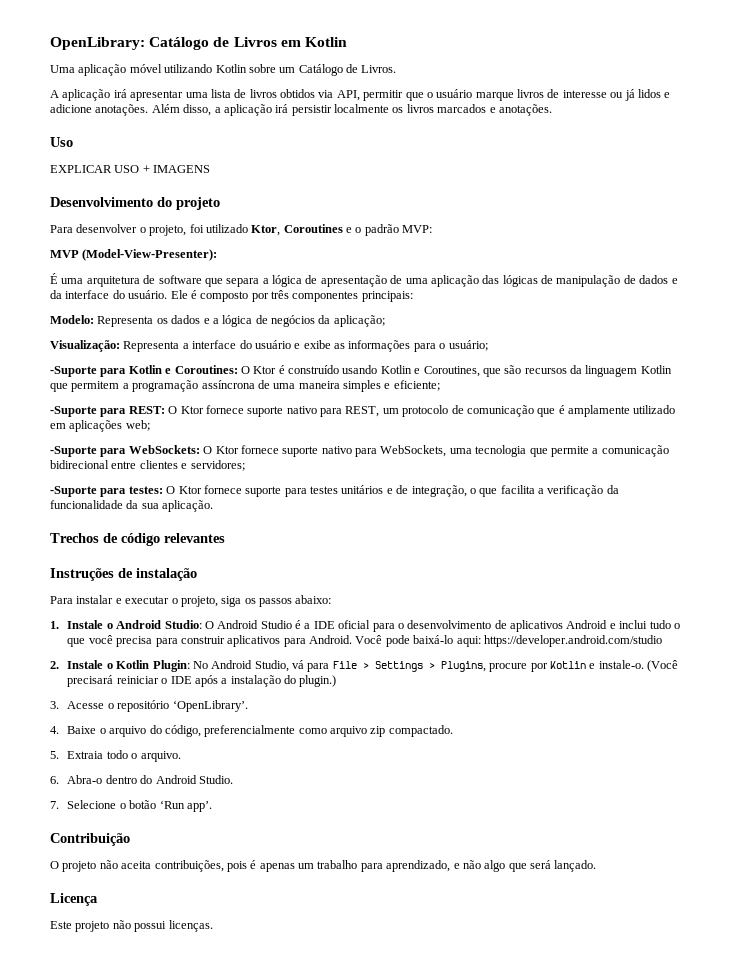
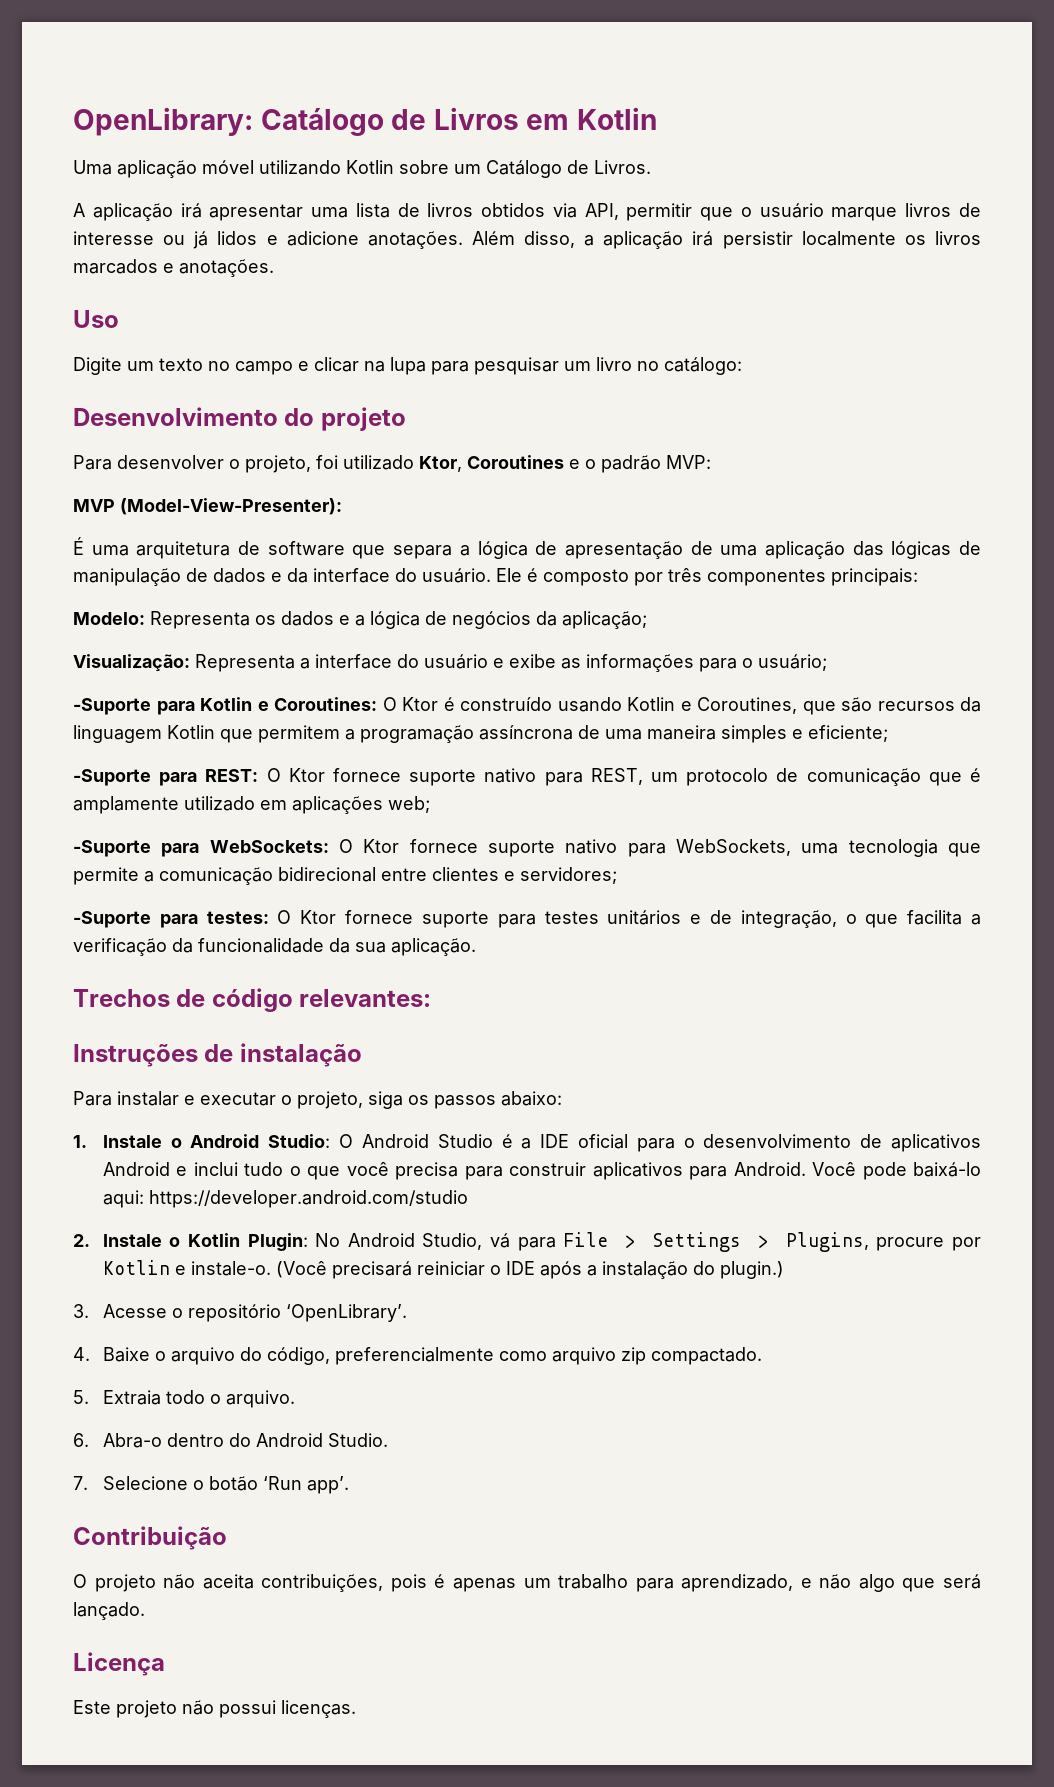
[50,165,211,173] EXPLICAR USO + IMAGENS -> [73,357,742,375] Digite um texto no campo e clicar na lupa para pesquisar um livro no catálogo:
[164,533,225,543] relevantes -> [299,989,432,1007] relevantes:

